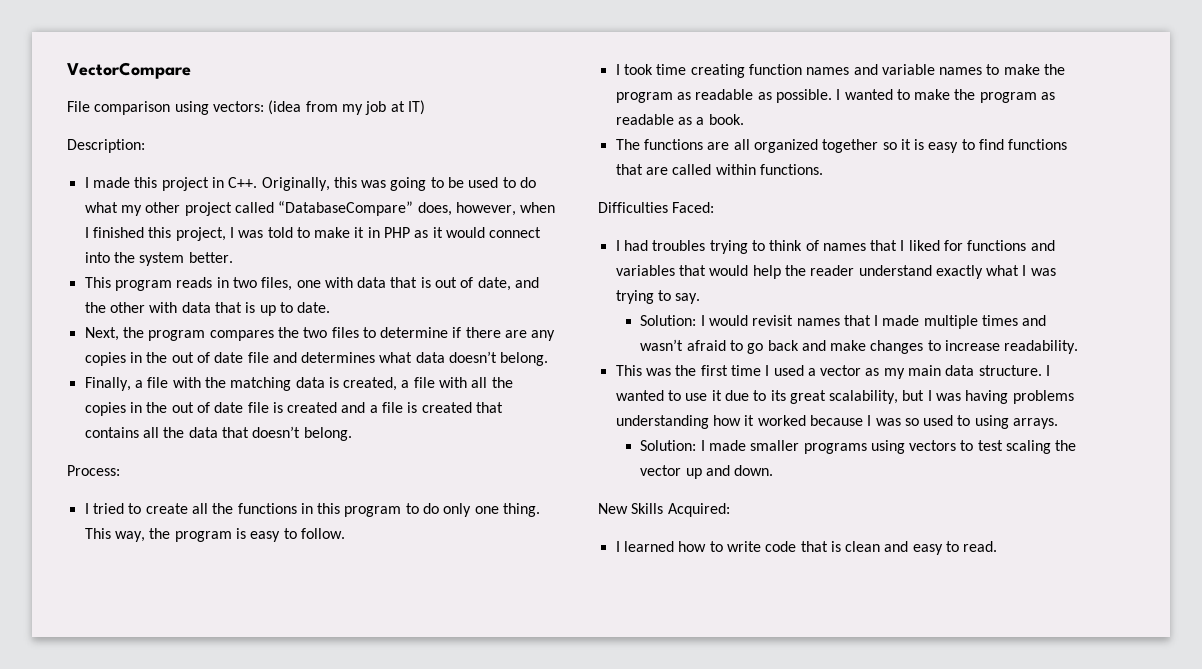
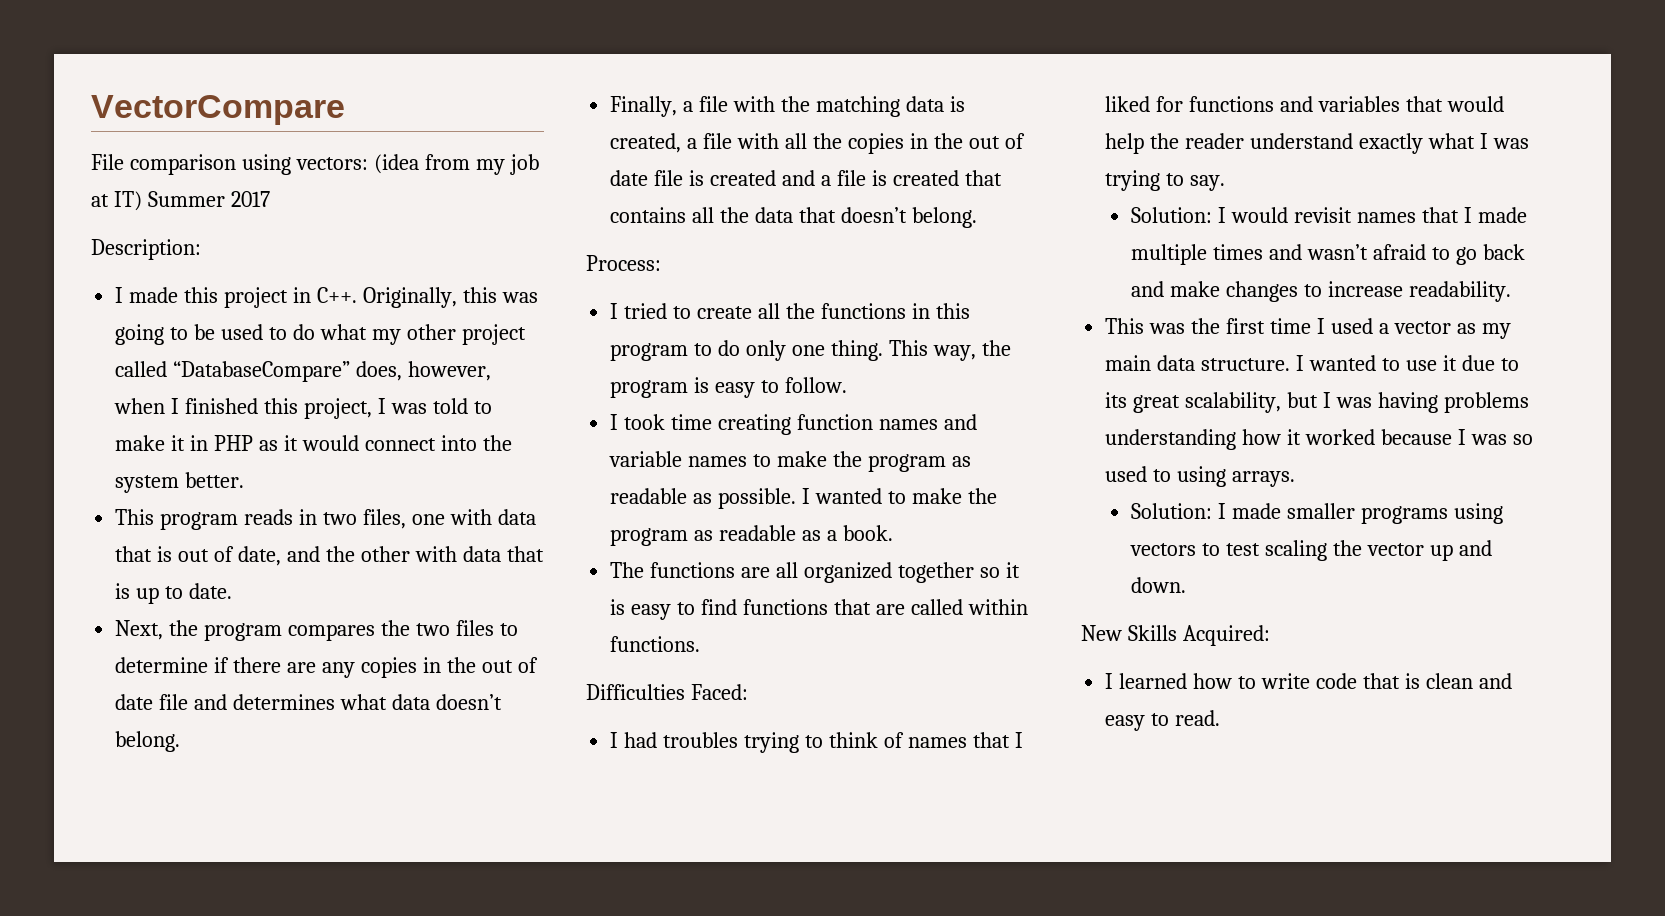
(425, 107) none -> [147,191,270,207] Summer 2017

